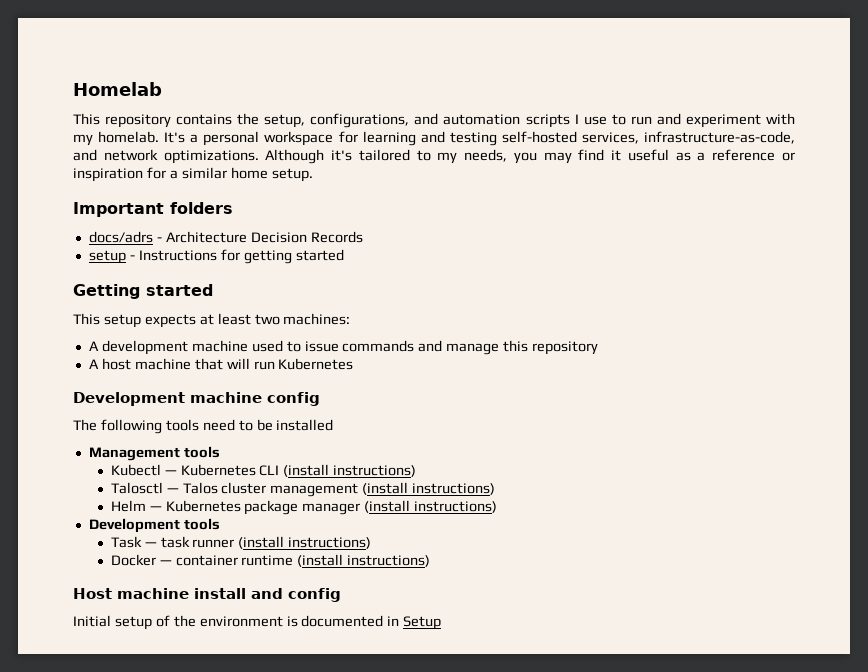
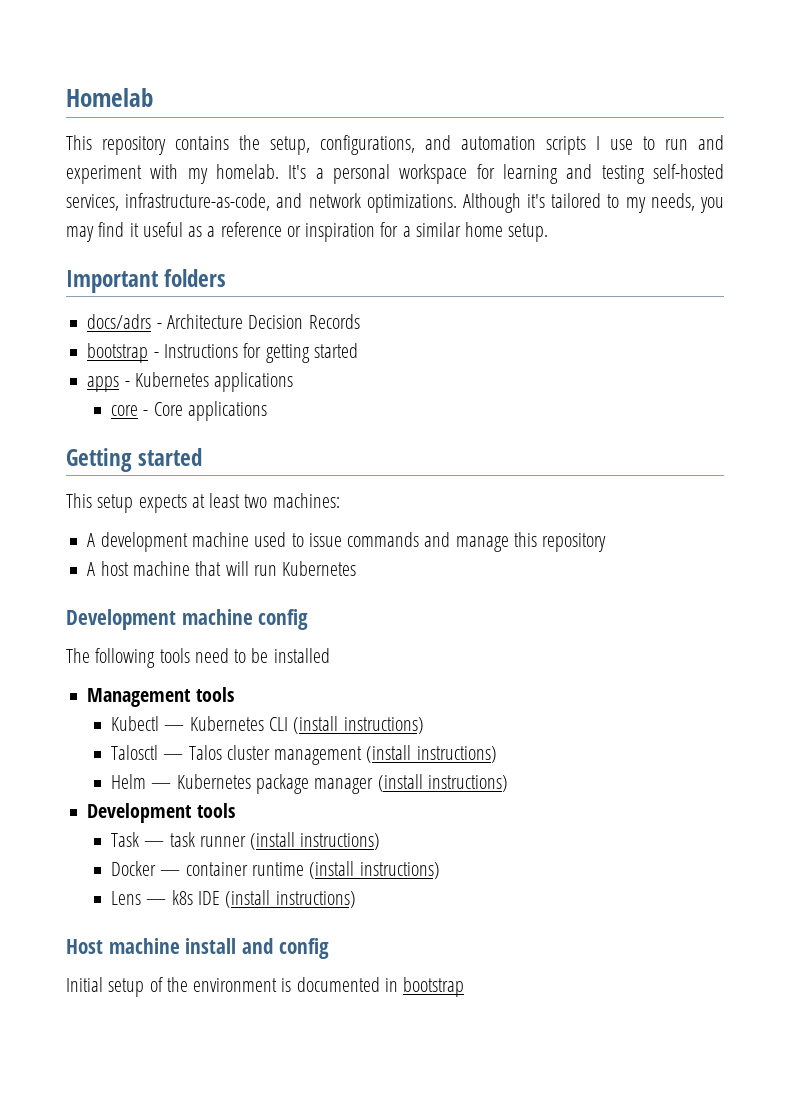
[88,250,126,264] setup -> [87,343,149,363] bootstrap
(344, 255) none -> [87,372,294,392] [111,401,267,421] // apps - Kubernetes applications // core - Core applications
(431, 561) none -> [111,890,356,908] // Lens — k8s IDE (install instructions)
[403,616,442,630] Setup -> [403,977,465,997] bootstrap

